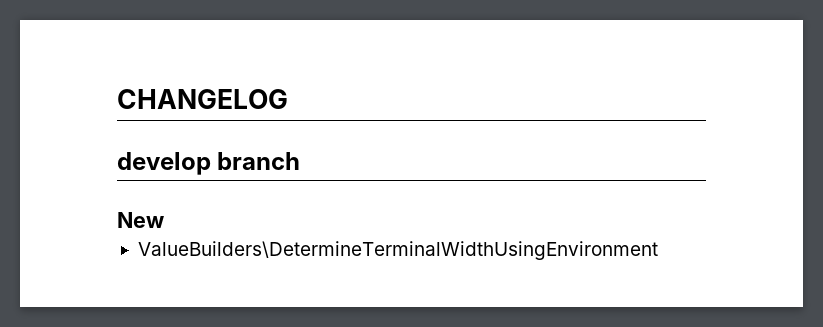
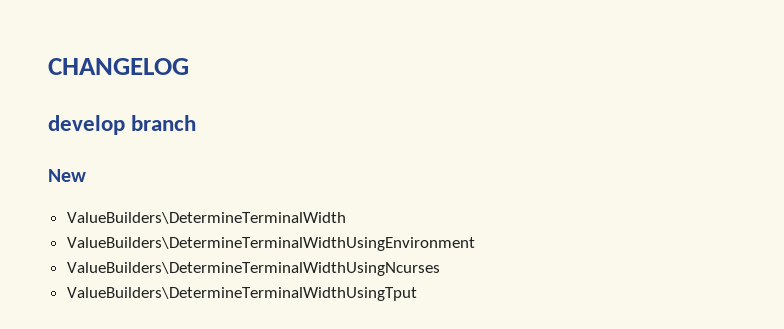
(164, 220) none -> [66,212,346,224] // ValueBuilders\DetermineTerminalWidth
(658, 250) none -> [66,262,440,276] [66,287,417,301] // ValueBuilders\DetermineTerminalWidthUsingNcurses // ValueBuilders\DetermineTerminalWidthUsingTput

